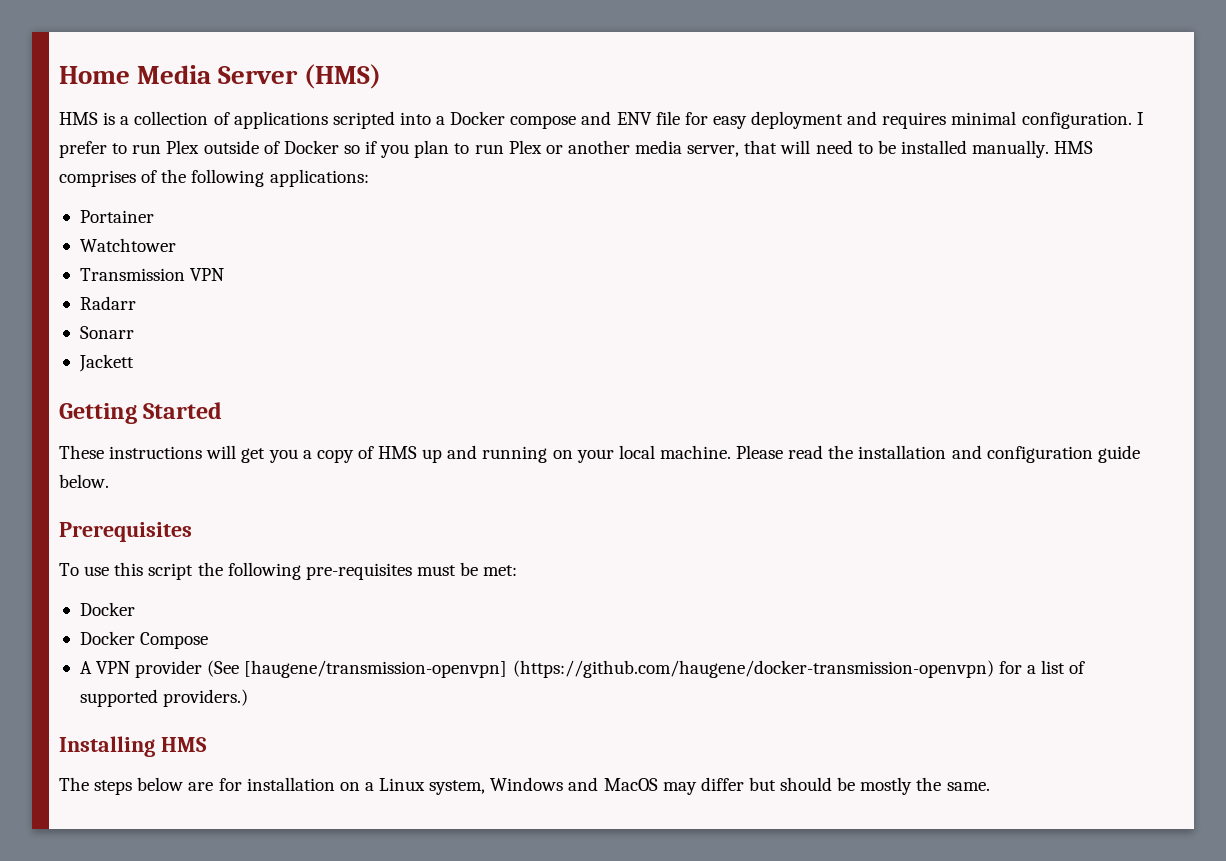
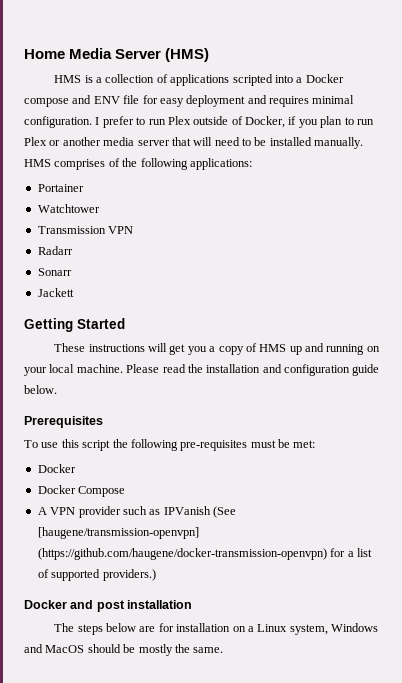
[283,140,360,154] Docker so -> [245,116,285,128] Docker,
[687,145,740,157] server, -> [137,140,170,146] server
(203, 669) none -> [122,506,211,515] such as IPVanish
[59,736,207,757] Installing HMS -> [24,600,193,612] Docker and post installation
[662,777,776,795] may differ but -> (85, 649) none

